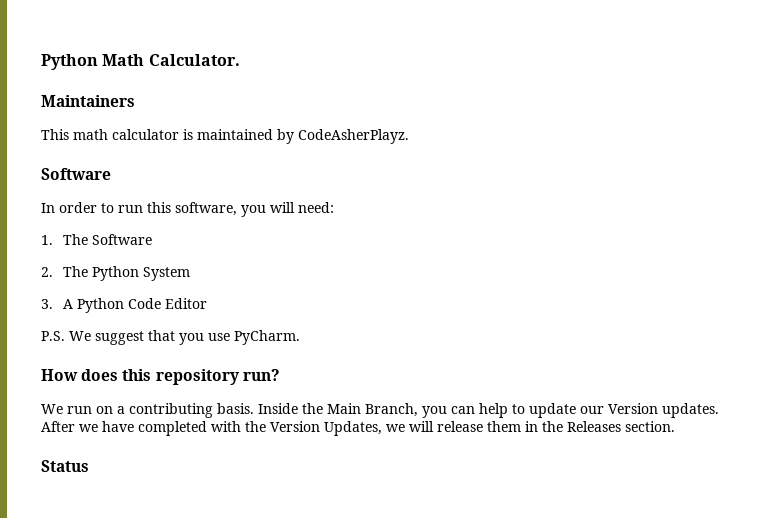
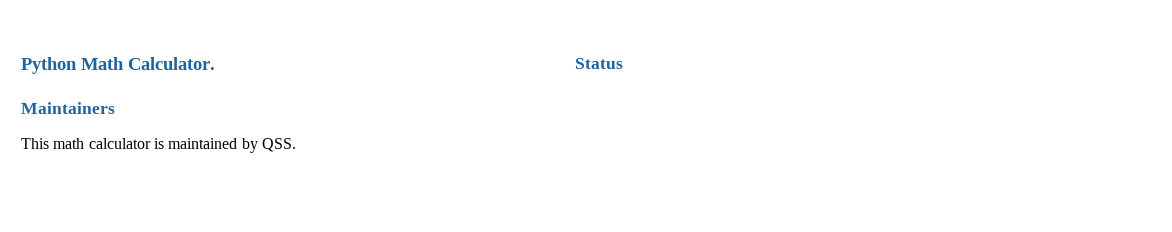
[298,129,409,144] [41,168,111,180] [41,202,334,217] [41,234,152,245] [41,266,190,281] [41,298,207,313] [41,330,300,345] [41,369,280,385] [41,403,719,418] [41,421,675,436] CodeAsherPlayz. // Software // In order to run this software, you will need: // 1. The Software // 2. The Python System // 3. A Python Code Editor // P.S. We suggest that you use PyCharm. // How does this repository run? // We run on a contributing basis. Inside the Main Branch, you can help to update our Version updates. After we have completed with the Version Updates, we will release them in the Releases section. -> [261,138,296,152] QSS.

